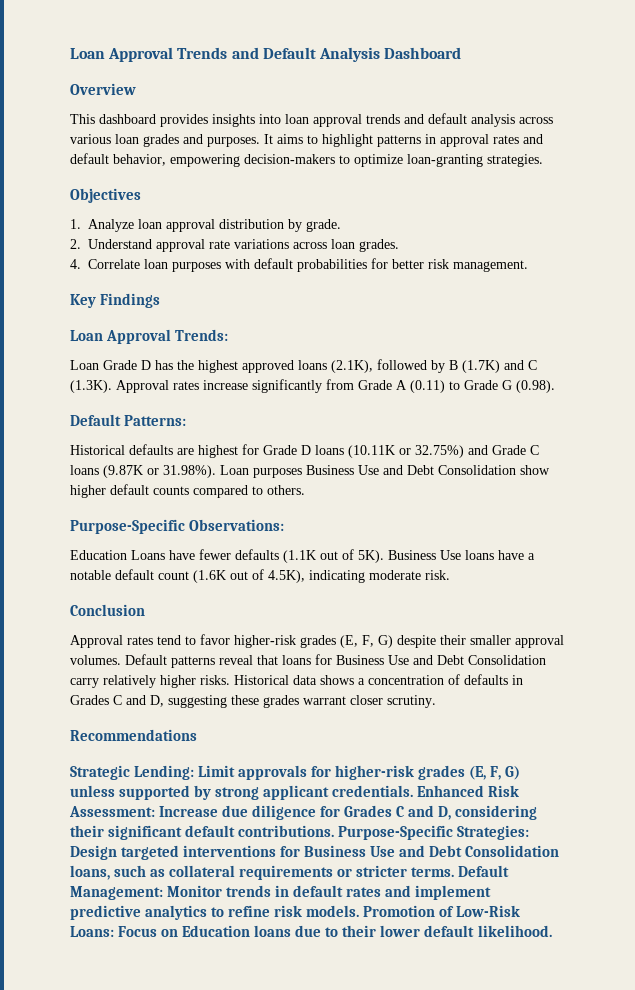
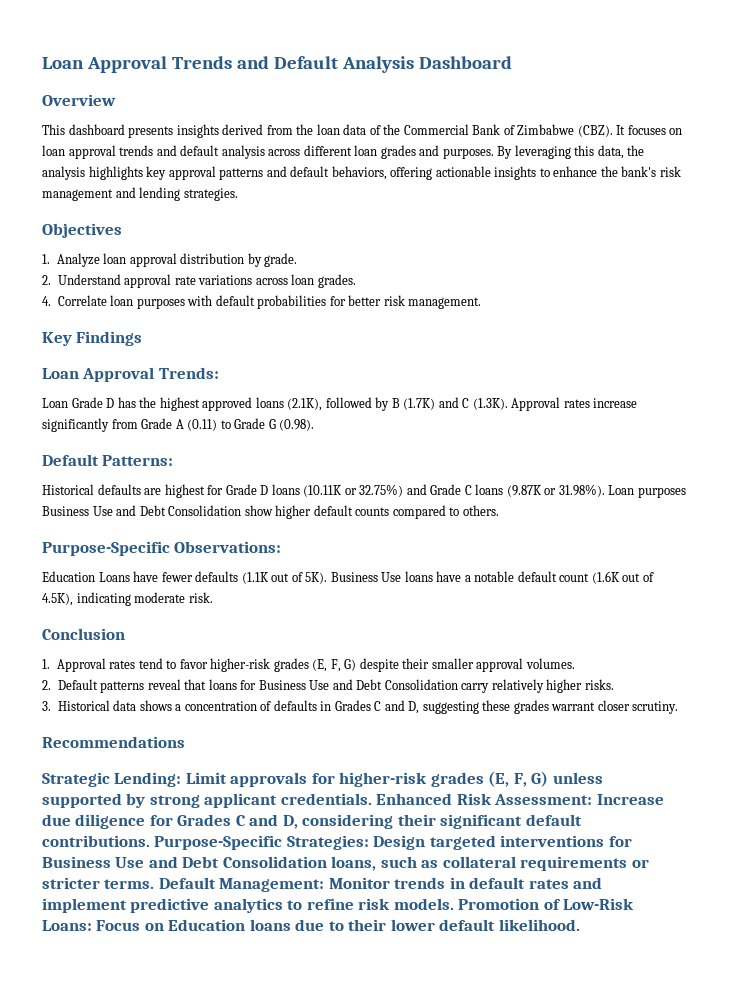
[160,114,281,127] provides insights into -> [128,124,683,138] presents insights derived from the loan data of the Commercial Bank of Zimbabwe (CBZ). It focuses on
[70,134,111,144] various -> [303,145,352,156] different
[264,134,543,147] [70,153,483,167] It aims to highlight patterns in approval rates and default behavior, empowering decision-makers to optimize loan-granting -> [497,145,645,159] [42,166,681,180] [42,187,181,201] By leveraging this data, the analysis highlights key approval patterns and default behaviors, offering actionable insights to enhance the bank's risk management and lending
(145, 610) none -> [42,659,50,669] 1.
(121, 660) none -> [42,680,51,690] // 2.
(230, 680) none -> [42,701,51,711] // 3.

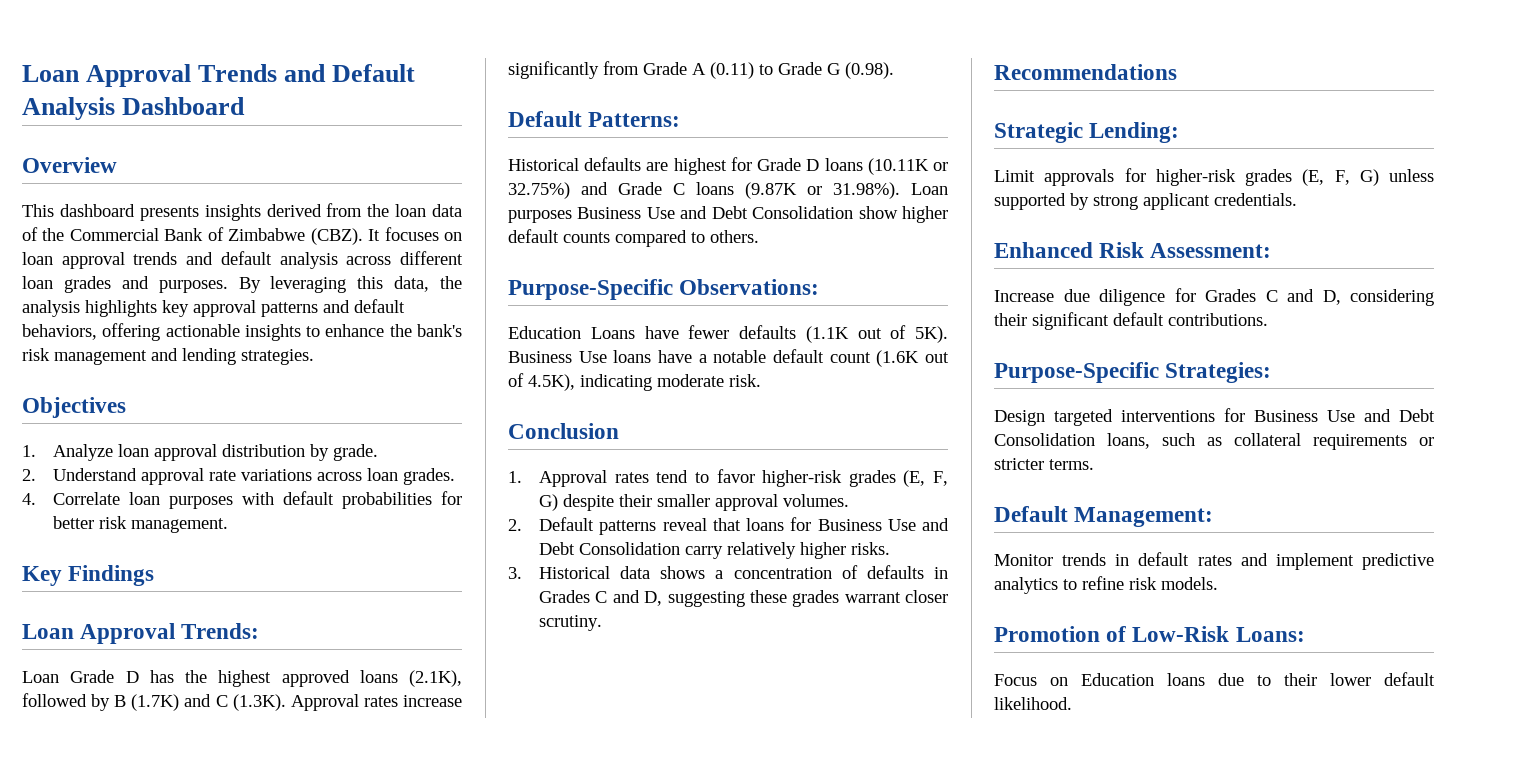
(182, 779) none -> (1180, 132) //
(372, 799) none -> (1297, 199) //
(593, 799) none -> (1272, 250) //
(150, 841) none -> (1268, 319) //
(369, 842) none -> (1272, 372) //
(155, 884) none -> (1094, 464) //
(325, 885) none -> (1214, 517) //
(454, 904) none -> (1218, 583) //
(92, 925) none -> (1305, 634) //

